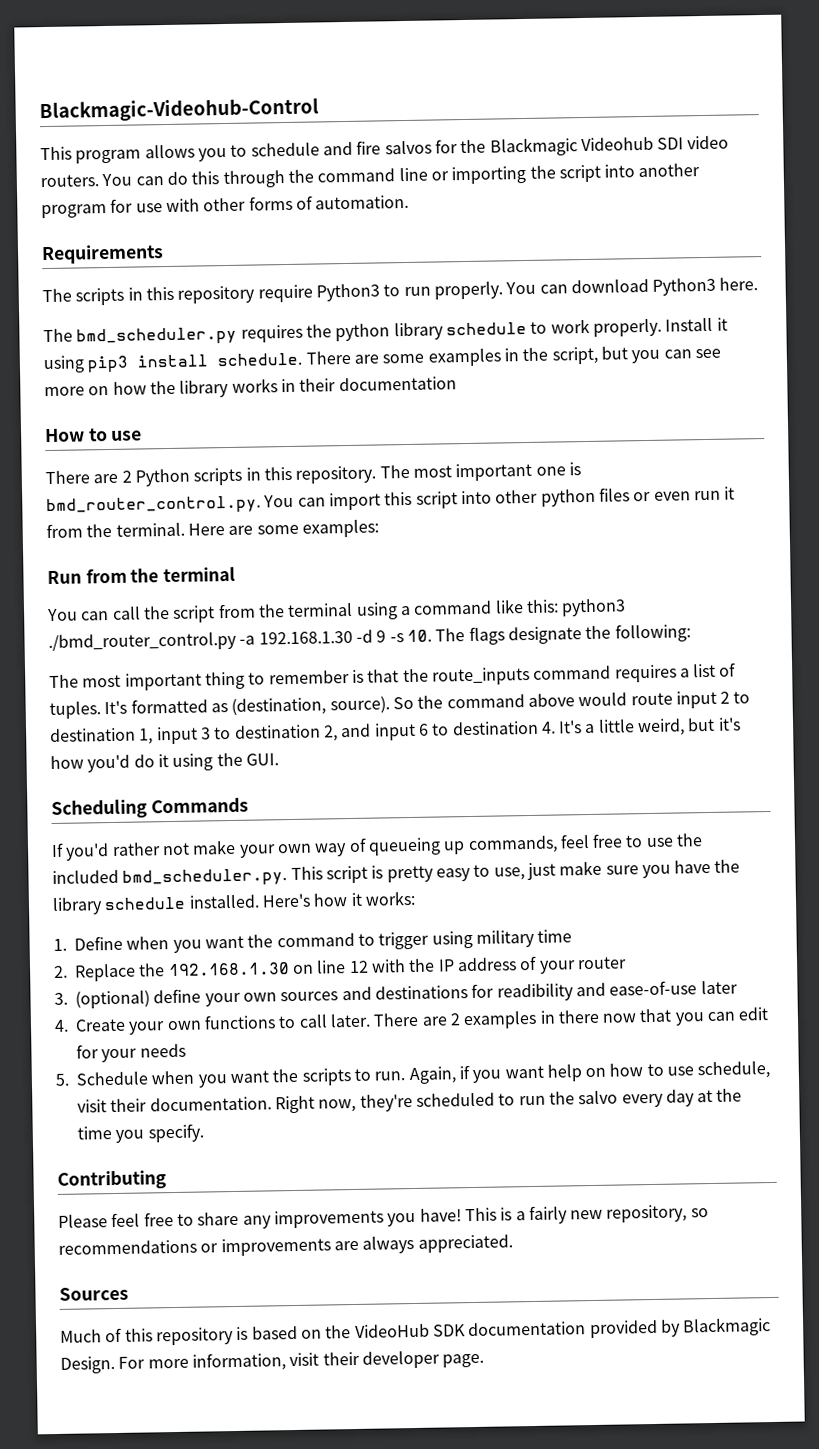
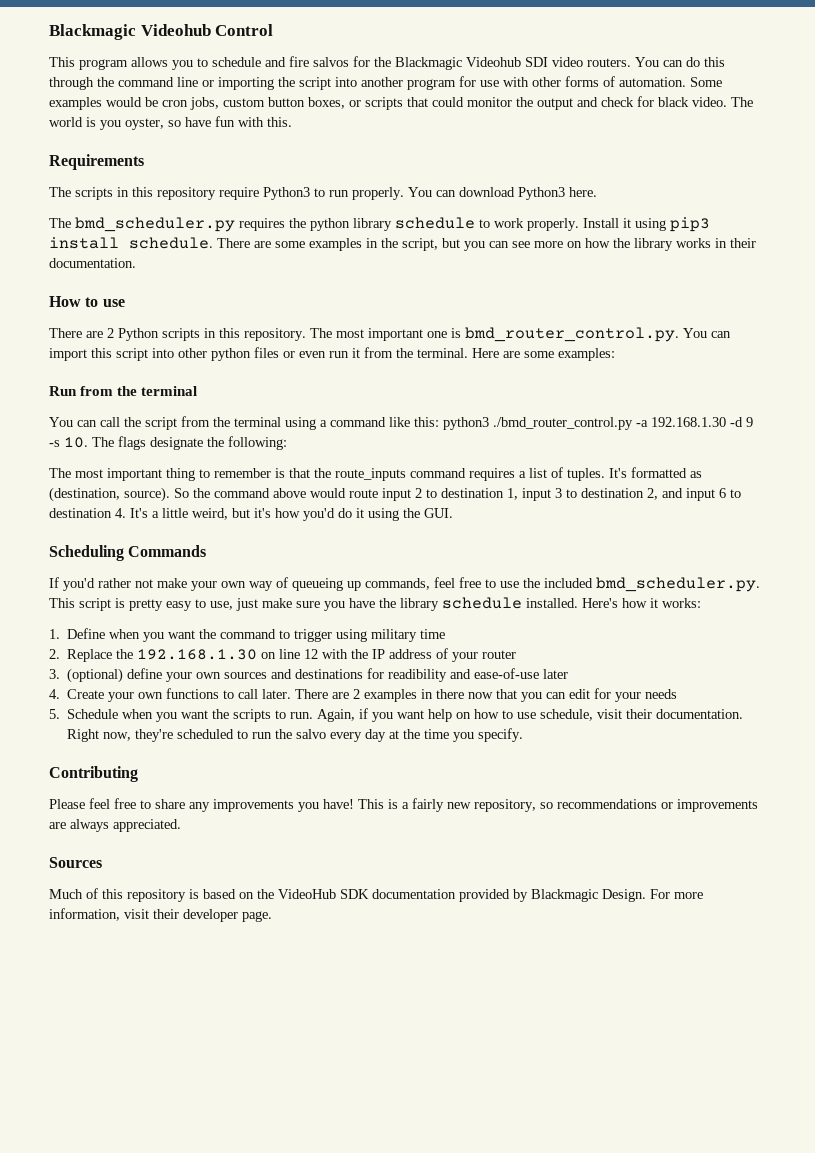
[39,97,319,123] Blackmagic-Videohub-Control -> [49,24,274,40] Blackmagic Videohub Control
(410, 202) none -> [690,77,722,87] [49,96,753,110] [49,116,292,130] Some examples would be cron jobs, custom button boxes, or scripts that could monitor the output and check for black video. The world is you oyster, so have fun with this.
[338,376,457,392] documentation -> [49,258,136,268] documentation.

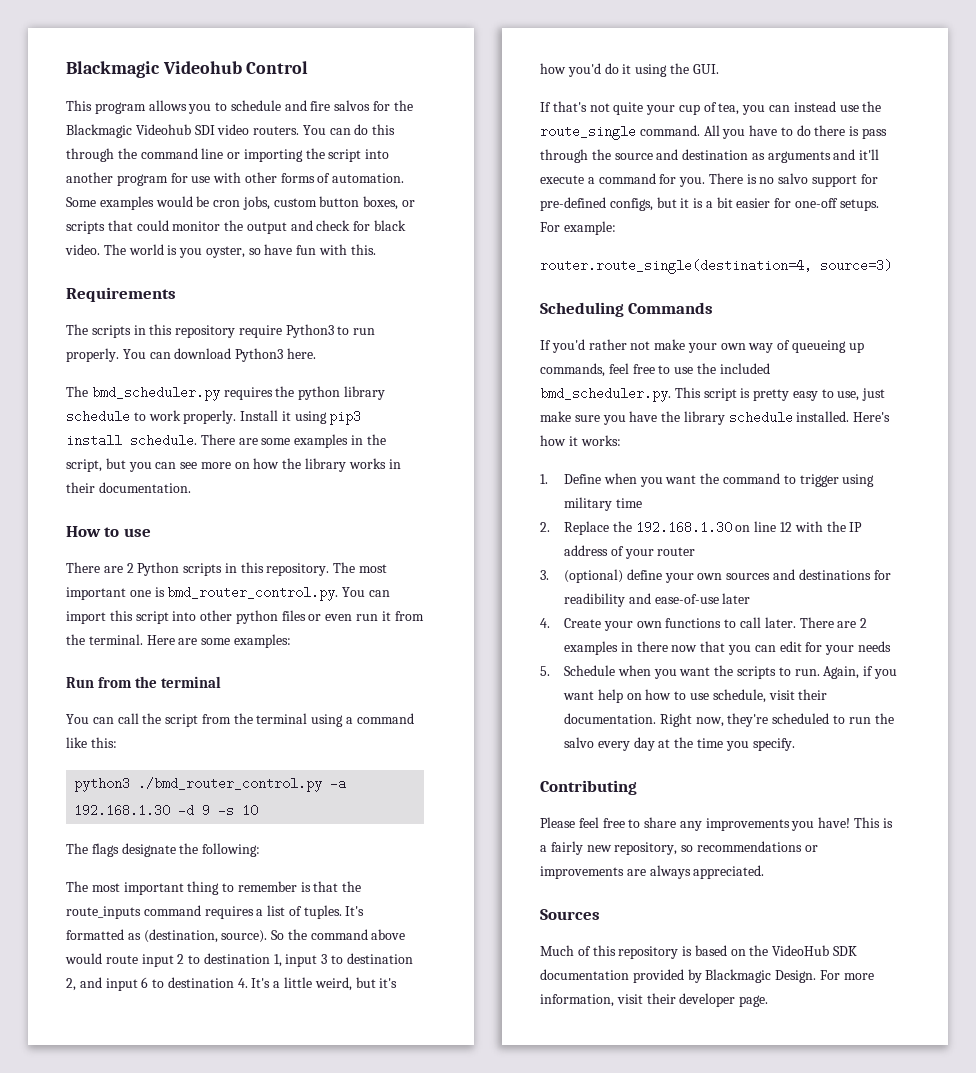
(439, 422) none -> (117, 742) //
[64,437,88,448] 10. -> [242,804,259,817] 10 //
(453, 513) none -> [540,101,882,115] [540,125,888,140] [540,149,880,163] [540,173,878,187] [540,197,879,211] [540,221,616,235] [540,259,892,274] // If that's not quite your cup of tea, you can instead use the route_single command. All you have to do there is pass through the source and destination as arguments and it'll execute a command for you. There is no salvo support for pre-defined configs, but it is a bit easier for one-off setups. For example: // router.route_single(destination=4, source=3)

